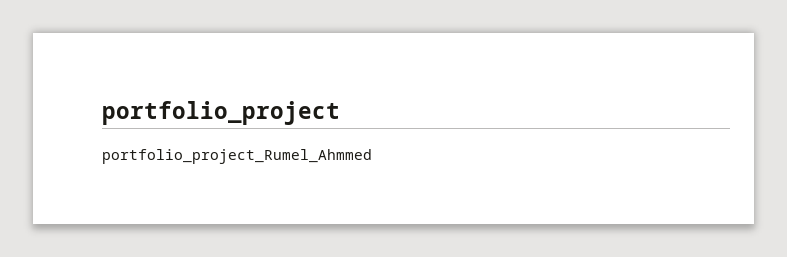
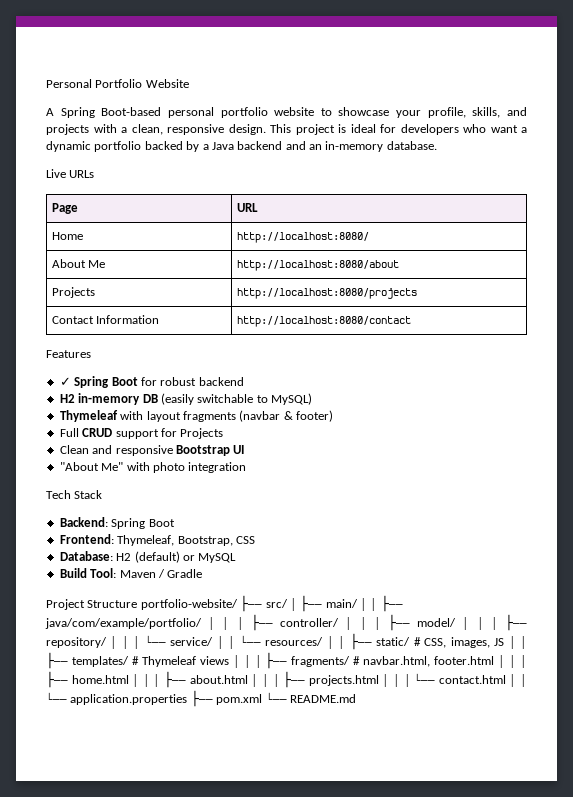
[102,101,340,125] [102,149,372,164] portfolio_project // portfolio_project_Rumel_Ahmmed -> [46,79,189,88] [46,107,527,118] [46,124,527,135] [46,141,437,152] [46,169,95,178] [51,203,78,214] [236,203,258,212] [51,232,83,240] [236,232,369,243] [51,259,106,268] [236,260,399,271] [51,287,95,298] [236,288,417,299] [51,315,160,324] [236,316,411,327] [46,350,91,358] [59,376,244,388] [59,393,312,405] [59,410,333,422] [59,428,224,439] [59,445,245,456] [59,462,247,473] [46,490,103,499] [59,517,175,529] [59,534,255,546] [59,551,237,563] [59,568,203,578] [46,595,403,612] [45,614,528,631] [46,633,527,650] [46,652,527,669] [46,671,527,688] [46,690,356,707] Personal Portfolio Website // A Spring Boot-based personal portfolio website to showcase your profile, skills, and projects with a clean, responsive design. This project is ideal for developers who want a dynamic portfolio backed by a Java backend and an in-memory database. // Live URLs // Page | URL // Home | http://localhost:8080/ // About Me | http://localhost:8080/about // Projects | http://localhost:8080/projects // Contact Information | http://localhost:8080/contact // Features // ✓ Spring Boot for robust backend // H2 in-memory DB (easily switchable to MySQL) // Thymeleaf with layout fragments (navbar & footer) // Full CRUD support for Projects // Clean and responsive Bootstrap UI // "About Me" with photo integration // Tech Stack // Backend: Spring Boot // Frontend: Thymeleaf, Bootstrap, CSS // Database: H2 (default) or MySQL // Build Tool: Maven / Gradle // Project Structure portfolio-website/ ├── src/ │ ├── main/ │ │ ├── java/com/example/portfolio/ │ │ │ ├── controller/ │ │ │ ├── model/ │ │ │ ├── repository/ │ │ │ └── service/ │ │ └── resources/ │ │ ├── static/ # CSS, images, JS │ │ ├── templates/ # Thymeleaf views │ │ │ ├── fragments/ # navbar.html, footer.html │ │ │ ├── home.html │ │ │ ├── about.html │ │ │ ├── projects.html │ │ │ └── contact.html │ │ └── application.properties ├── pom.xml └── README.md

